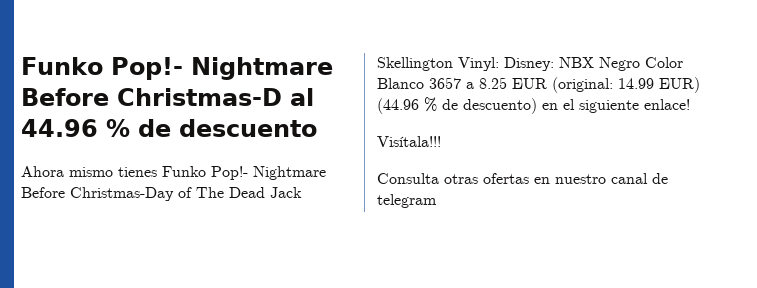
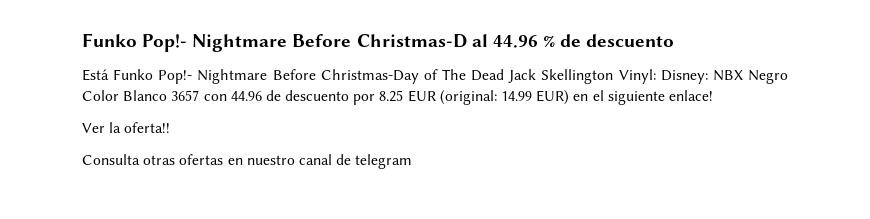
[21,166,157,177] Ahora mismo tienes -> [82,69,109,81] Está
[466,82,474,89] a -> [203,90,376,105] con 44.96 de descuento por
[377,97,537,114] (44.96 % de descuento) -> (570, 97) none
[377,136,441,147] Visítala!!! -> [82,122,171,133] Ver la oferta!!

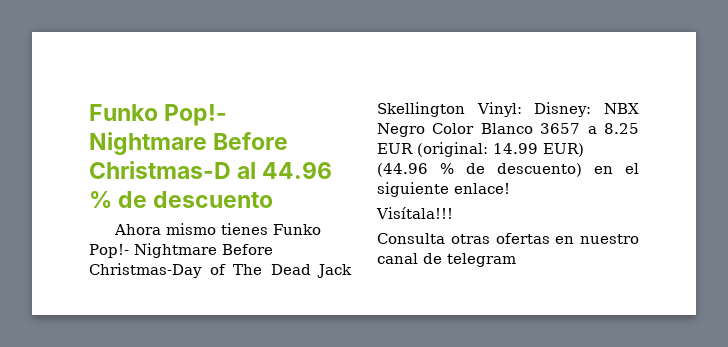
[82,69,109,81] Está -> [113,223,268,235] Ahora mismo tienes
[203,90,376,105] con 44.96 de descuento por -> [587,126,597,134] a
(570, 97) none -> [377,163,582,177] (44.96 % de descuento)
[82,122,171,133] Ver la oferta!! -> [376,207,453,219] Visítala!!!

